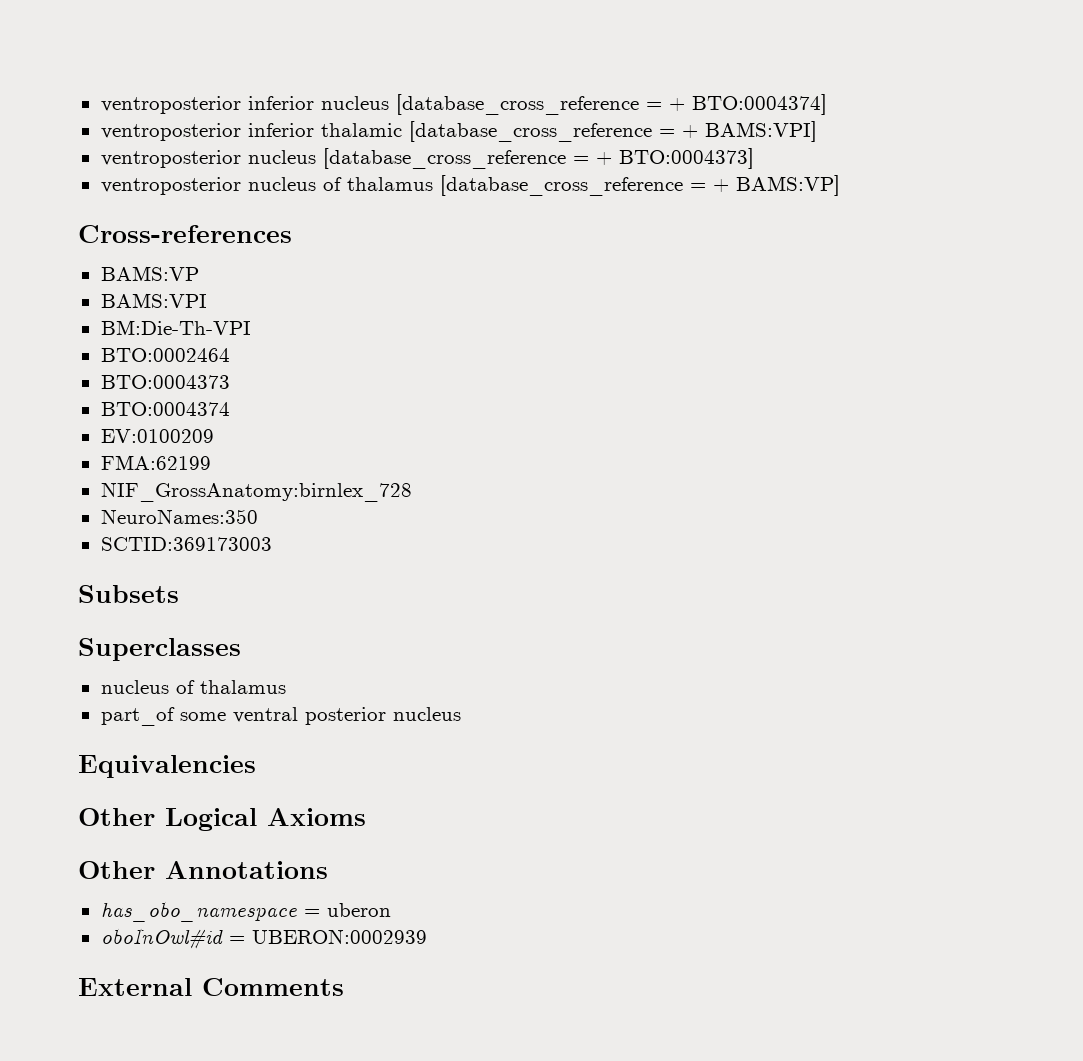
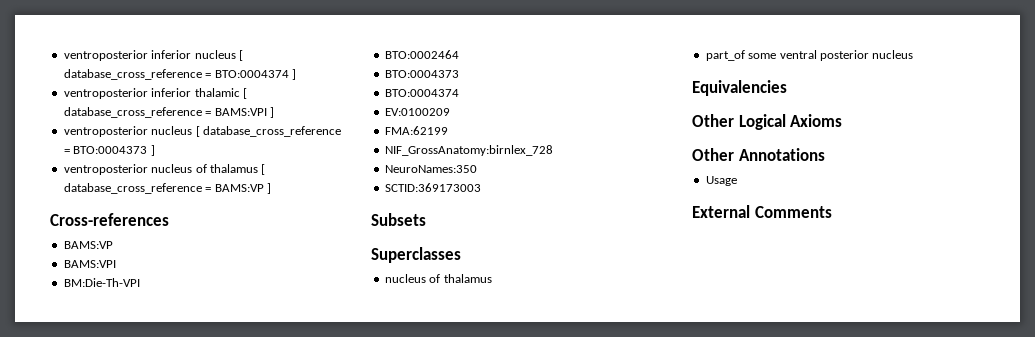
[395,94,827,115] [100,121,817,142] [100,148,754,169] [database_cross_reference = + BTO:0004374] // ventroposterior inferior thalamic [database_cross_reference = + BAMS:VPI] // ventroposterior nucleus [database_cross_reference = + BTO:0004373] -> [238,50,243,61] [63,69,296,80] [63,88,247,99] [63,107,274,118] [63,126,341,137] [63,145,155,156] [ database_cross_reference = BTO:0004374 ] // ventroposterior inferior thalamic [ database_cross_reference = BAMS:VPI ] // ventroposterior nucleus [ database_cross_reference = BTO:0004373 ]
[439,175,840,196] [database_cross_reference = + BAMS:VP] -> [261,164,266,175] [63,183,271,194] [ database_cross_reference = BAMS:VP ]
[100,901,391,922] [100,928,427,949] has_obo_namespace = uberon // oboInOwl#id = UBERON:0002939 -> [705,176,737,186] Usage

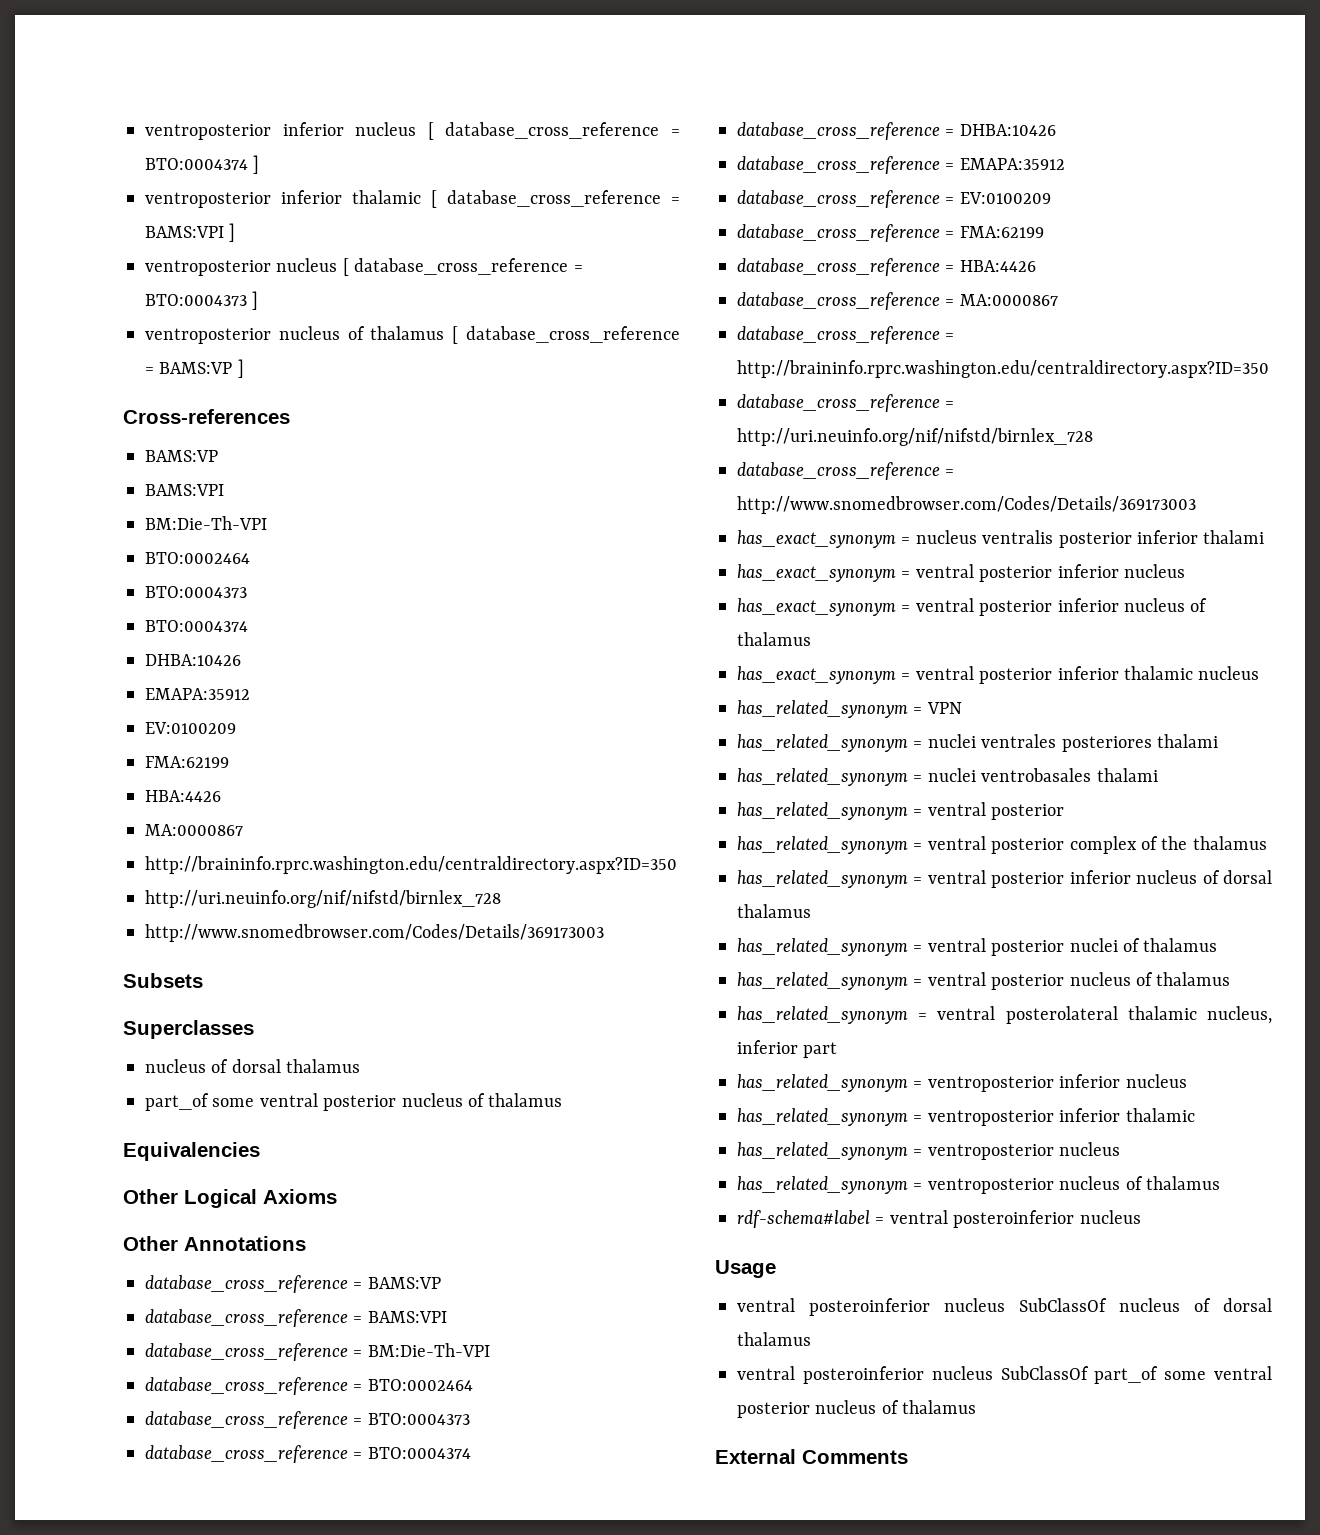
(459, 93) none -> [145,654,241,666] [145,688,250,700] // DHBA:10426 // EMAPA:35912
[384,145,553,156] [384,165,477,173] [384,183,481,192] NIF_GrossAnatomy:birnlex_728 // NeuroNames:350 // SCTID:369173003 -> [145,790,221,802] [145,824,243,836] [145,856,677,874] [145,890,501,908] [145,924,604,942] HBA:4426 // MA:0000867 // http://braininfo.rprc.washington.edu/centraldirectory.aspx?ID=350 // http://uri.neuinfo.org/nif/nifstd/birnlex_728 // http://www.snomedbrowser.com/Codes/Details/369173003
(441, 278) none -> [231,1059,281,1073] dorsal
(914, 54) none -> [468,1093,563,1107] of thalamus
[705,176,737,186] Usage -> [145,1275,441,1293] [145,1309,447,1327] [145,1343,490,1361] [145,1377,473,1395] [145,1411,470,1429] [145,1445,471,1463] [737,122,1056,140] [737,156,1065,174] [737,190,1051,208] [737,224,1044,242] [737,258,1036,276] [737,292,1058,310] [737,326,955,344] [737,360,1269,378] [737,394,955,412] [737,428,1093,446] [737,462,955,480] [737,496,1196,514] [737,530,1265,548] [737,564,1185,582] [737,598,1208,616] [737,632,811,646] [737,666,1260,684] [737,700,962,718] [737,734,1218,752] [737,768,1158,786] [737,802,1065,820] [737,836,1267,854] [737,870,1272,888] [737,904,811,918] [737,938,1218,956] [737,972,1231,990] [737,1006,1272,1024] [737,1040,838,1058] [737,1074,1187,1092] [737,1108,1195,1126] [737,1142,1121,1160] [737,1176,1220,1194] [737,1210,1141,1228] [715,1260,776,1278] [737,1298,1272,1316] [737,1332,811,1346] [737,1366,1272,1384] [737,1400,977,1418] database_cross_reference = BAMS:VP // database_cross_reference = BAMS:VPI // database_cross_reference = BM:Die-Th-VPI // database_cross_reference = BTO:0002464 // database_cross_reference = BTO:0004373 // database_cross_reference = BTO:0004374 // database_cross_reference = DHBA:10426 // database_cross_reference = EMAPA:35912 // database_cross_reference = EV:0100209 // database_cross_reference = FMA:62199 // database_cross_reference = HBA:4426 // database_cross_reference = MA:0000867 // database_cross_reference = http://braininfo.rprc.washington.edu/centraldirectory.aspx?ID=350 // database_cross_reference = http://uri.neuinfo.org/nif/nifstd/birnlex_728 // database_cross_reference = http://www.snomedbrowser.com/Codes/Details/369173003 // has_exact_synonym = nucleus ventralis posterior inferior thalami // has_exact_synonym = ventral posterior inferior nucleus // has_exact_synonym = ventral posterior inferior nucleus of thalamus // has_exact_synonym = ventral posterior inferior thalamic nucleus // has_related_synonym = VPN // has_related_synonym = nuclei ventrales posteriores thalami // has_related_synonym = nuclei ventrobasales thalami // has_related_synonym = ventral posterior // has_related_synonym = ventral posterior complex of the thalamus // has_related_synonym = ventral posterior inferior nucleus of dorsal thalamus // has_related_synonym = ventral posterior nuclei of thalamus // has_related_synonym = ventral posterior nucleus of thalamus // has_related_synonym = ventral posterolateral thalamic nucleus, inferior part // has_related_synonym = ventroposterior inferior nucleus // has_related_synonym = ventroposterior inferior thalamic // has_related_synonym = ventroposterior nucleus // has_related_synonym = ventroposterior nucleus of thalamus // rdf-schema#label = ventral posteroinferior nucleus // Usage // ventral posteroinferior nucleus SubClassOf nucleus of dorsal thalamus // ventral posteroinferior nucleus SubClassOf part_of some ventral posterior nucleus of thalamus

